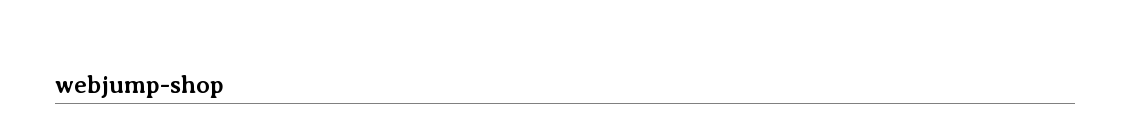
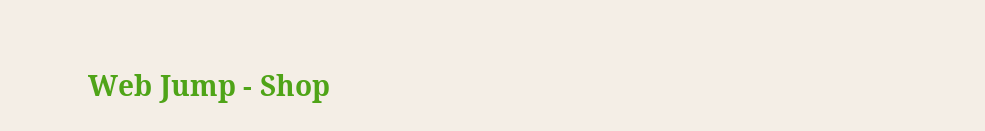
[55,75,224,98] webjump-shop -> [88,74,330,103] Web Jump - Shop

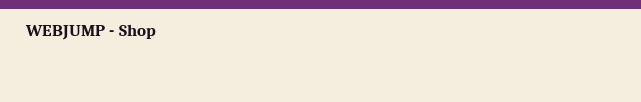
[88,74,236,103] Web Jump -> [25,25,105,40] WEBJUMP

